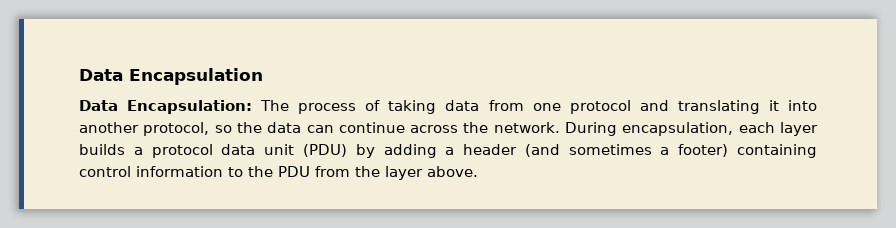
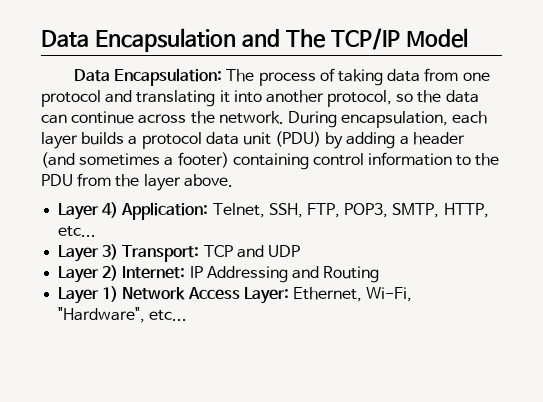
(263, 76) none -> [241,28,468,50] and The TCP/IP Model
(478, 171) none -> [58,202,489,220] [58,226,97,237] [58,244,300,262] [58,265,380,283] [58,286,413,304] [58,307,188,323] // Layer 4) Application: Telnet, SSH, FTP, POP3, SMTP, HTTP, etc... // Layer 3) Transport: TCP and UDP // Layer 2) Internet: IP Addressing and Routing // Layer 1) Network Access Layer: Ethernet, Wi-Fi, "Hardware", etc...

